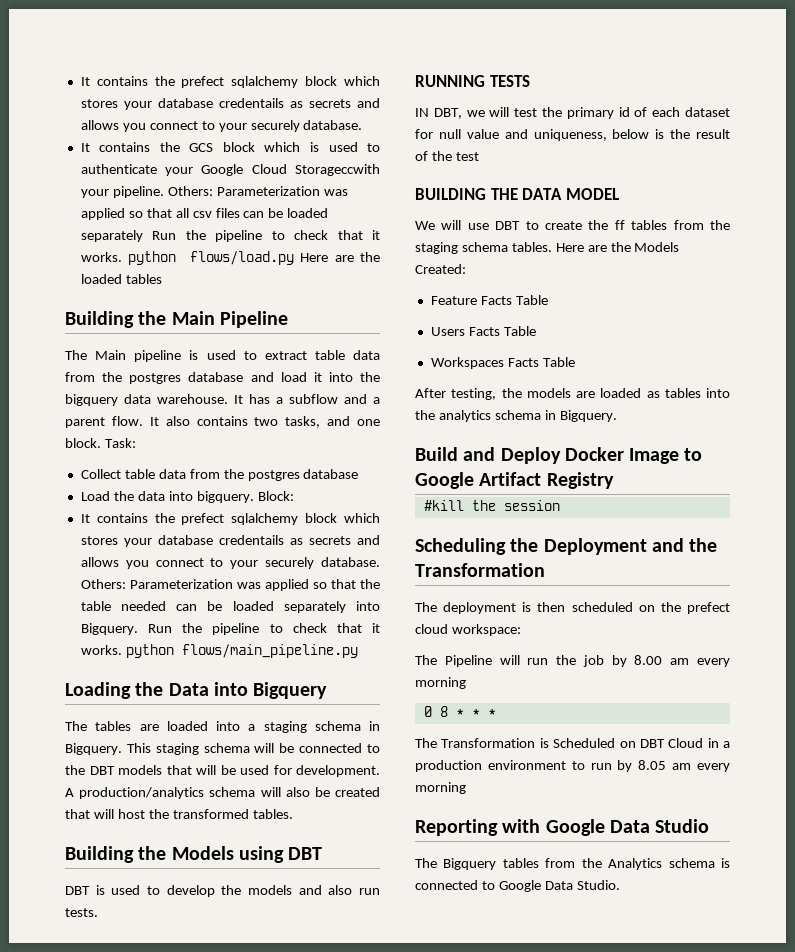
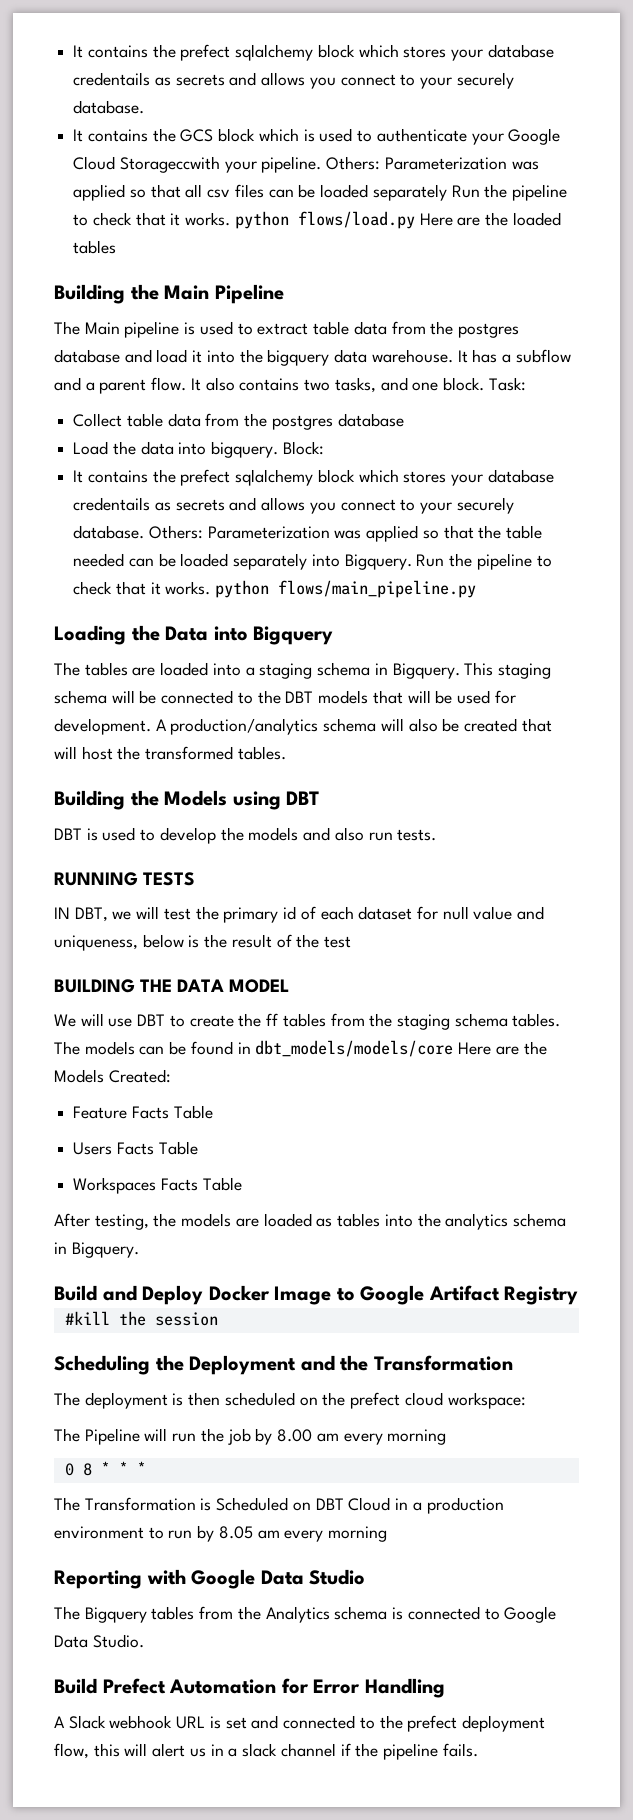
(552, 247) none -> [54,1040,454,1057] The models can be found in dbt_models/models/core
(620, 885) none -> [54,1678,445,1698] [54,1715,545,1732] [54,1743,478,1760] // Build Prefect Automation for Error Handling // A Slack webhook URL is set and connected to the prefect deployment flow, this will alert us in a slack channel if the pipeline fails.

